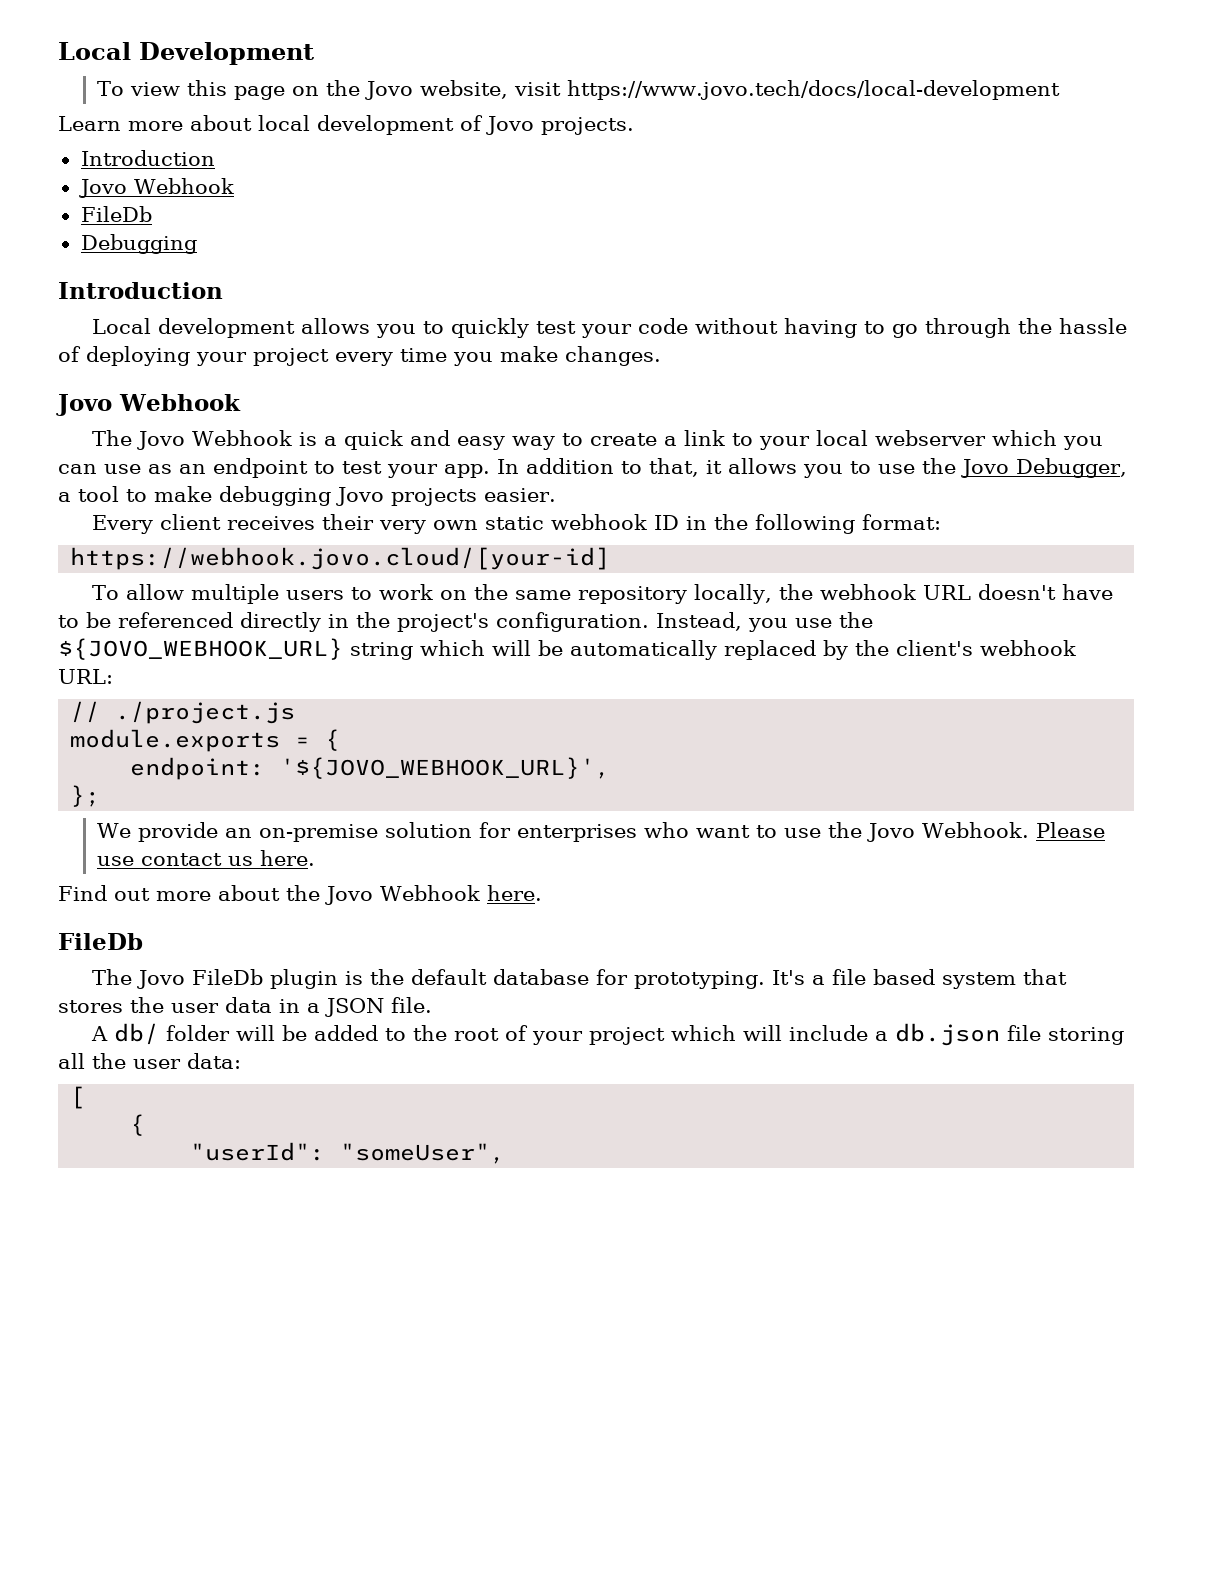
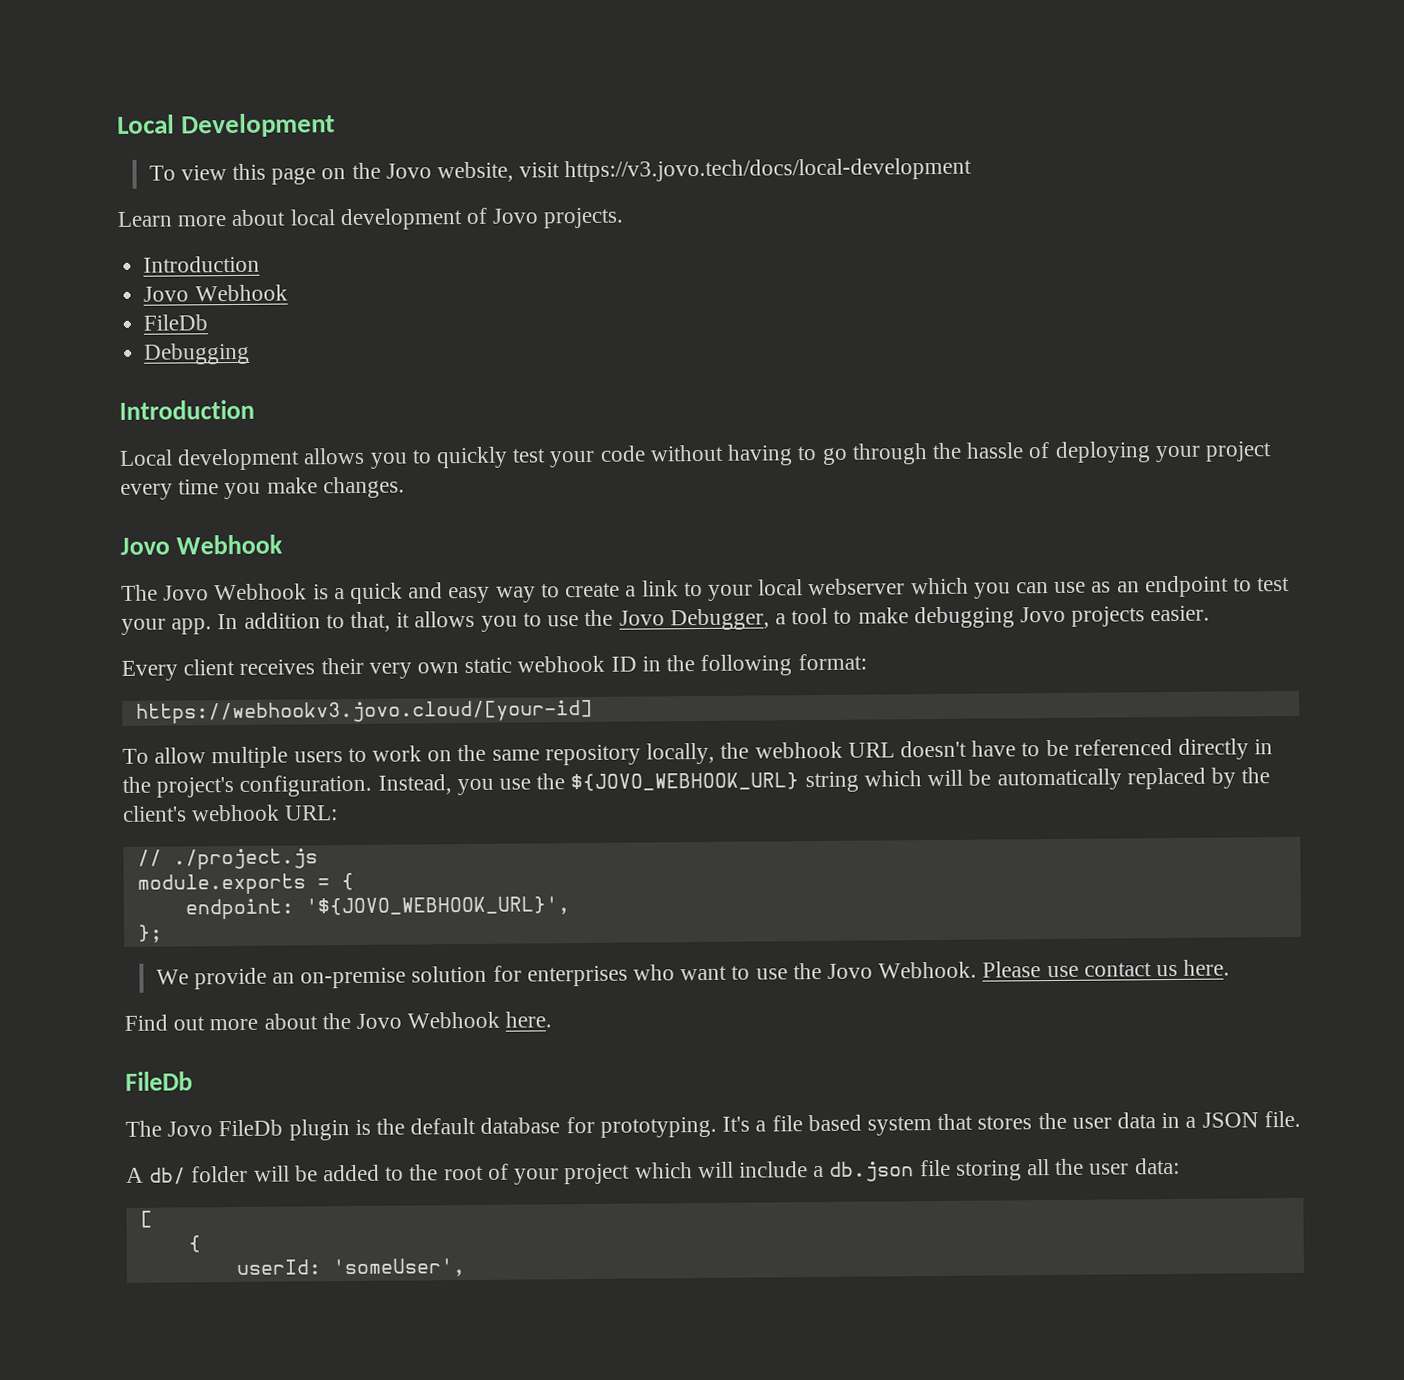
[566,80,1060,100] https://www.jovo.tech/docs/local-development -> [564,157,973,183] https://v3.jovo.tech/docs/local-development
[70,547,611,570] https://webhook.jovo.cloud/[your-id] -> [135,699,593,724] https://webhookv3.jovo.cloud/[your-id]
[190,1142,506,1164] "userId": "someUser", -> [235,1258,466,1278] userId: 'someUser',

